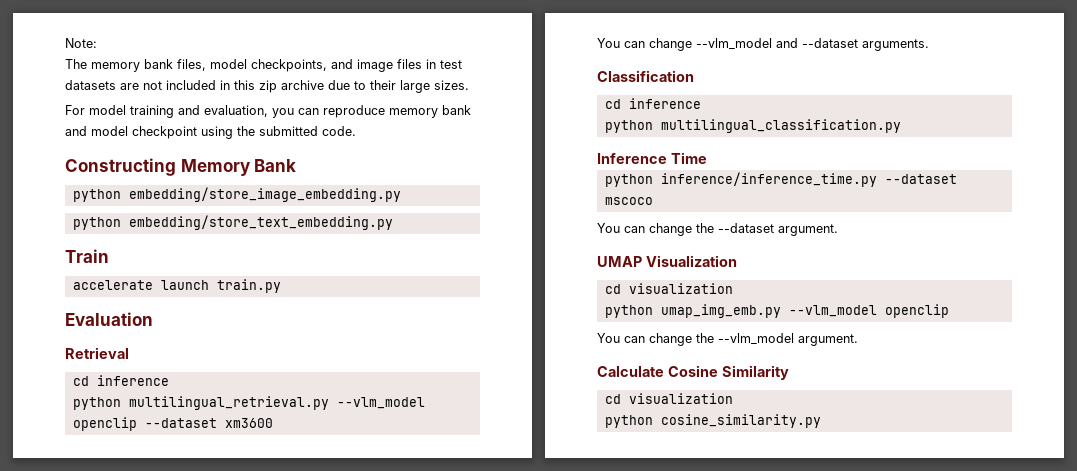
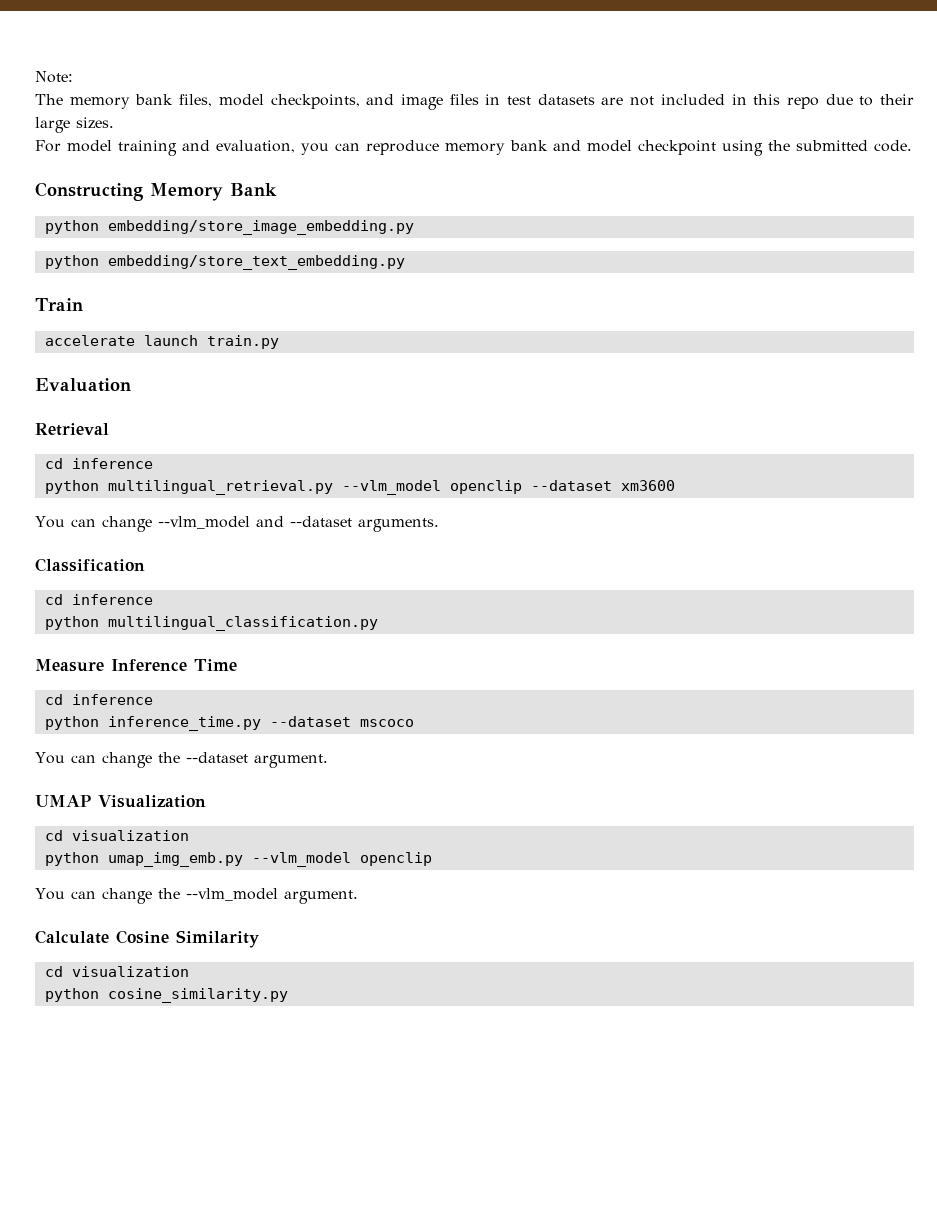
[259,80,324,93] zip archive -> [786,97,819,109] repo
(901, 126) none -> [35,659,104,672] Measure
[604,172,877,187] // python inference/inference_time.py -> [44,694,153,705] [44,716,261,731] // cd inference // python inference_time.py

